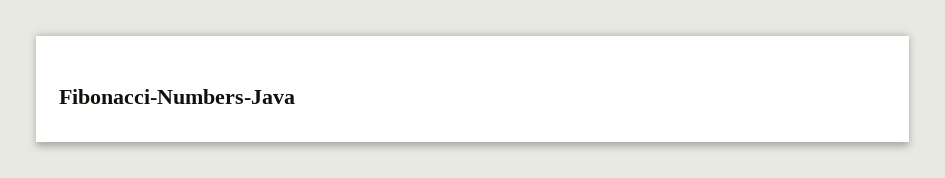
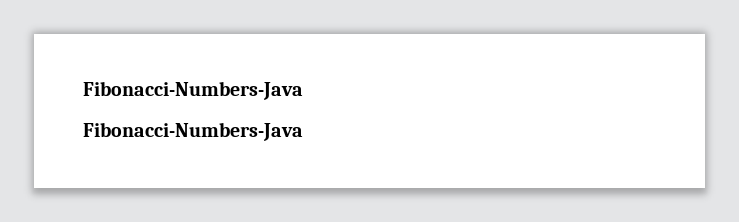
[59,89,295,104] Fibonacci-Numbers-Java -> [83,81,303,100] [83,122,303,141] Fibonacci-Numbers-Java // Fibonacci-Numbers-Java

